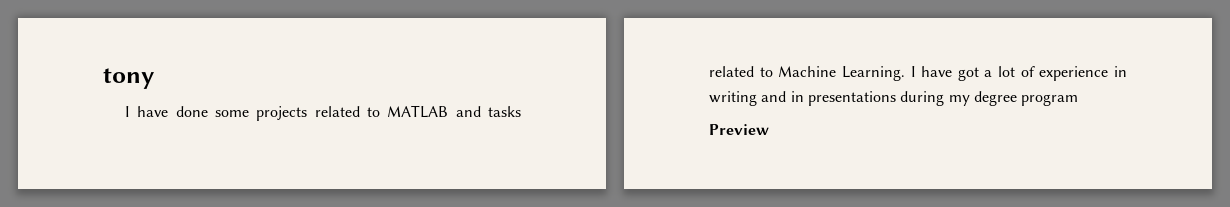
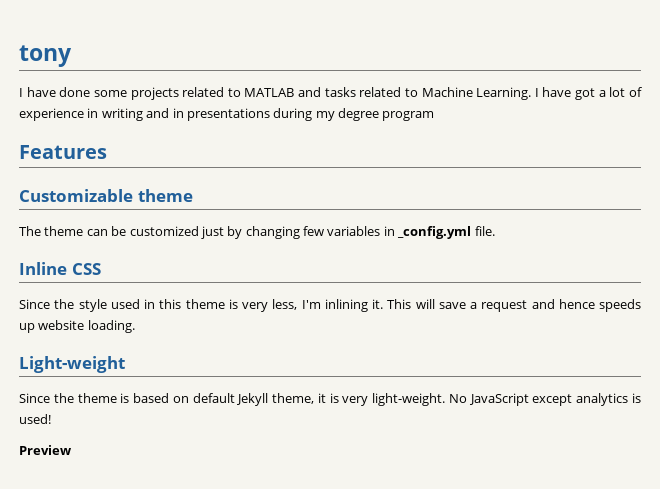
(1079, 100) none -> [19,145,107,159] [19,189,193,202] [19,226,495,239] [19,262,101,275] [19,299,641,312] [19,320,135,333] [19,356,125,373] [19,393,641,406] [19,414,51,424] // Features // Customizable theme // The theme can be customized just by changing few variables in _config.yml file. // Inline CSS // Since the style used in this theme is very less, I'm inlining it. This will save a request and hence speeds up website loading. // Light-weight // Since the theme is based on default Jekyll theme, it is very light-weight. No JavaScript except analytics is used!

